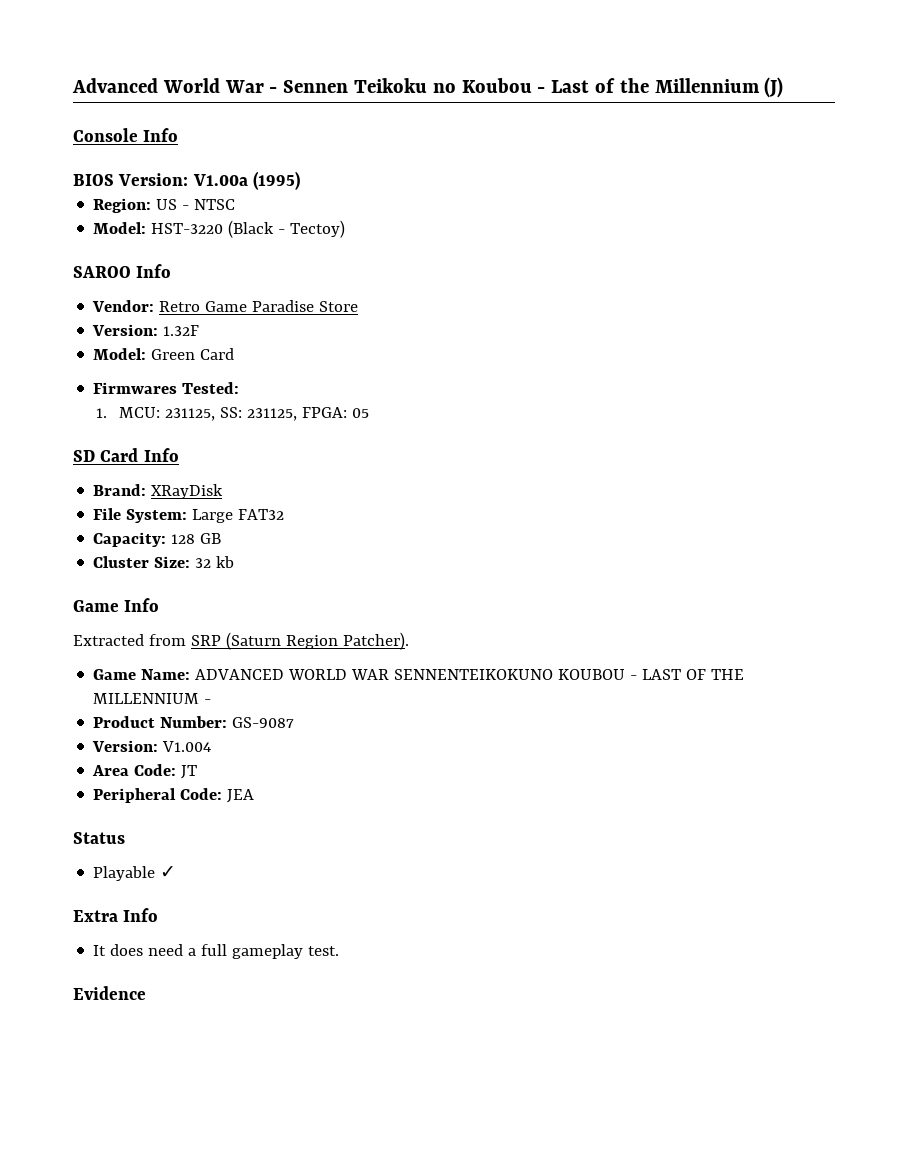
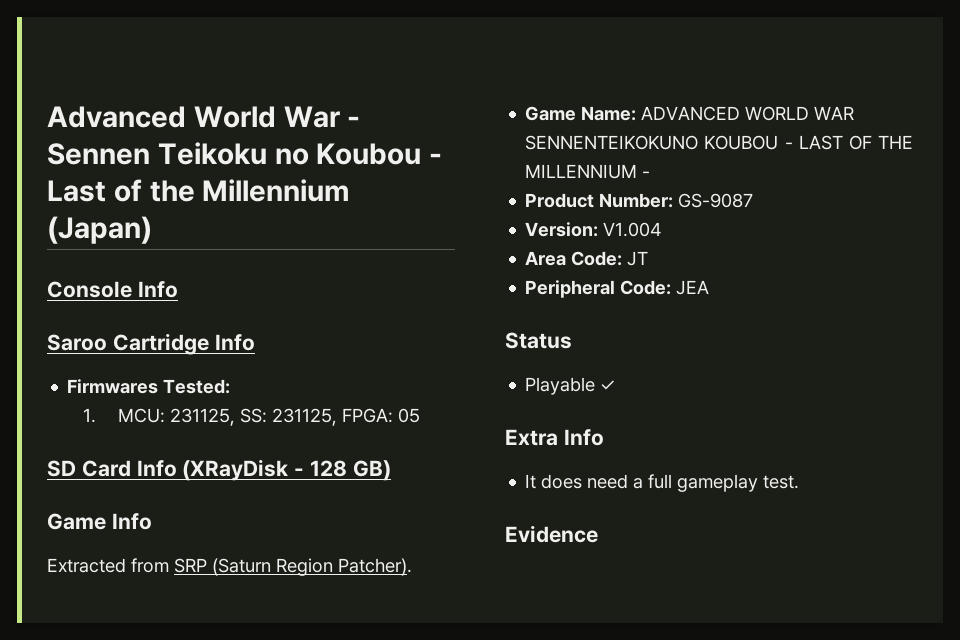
[764,77,784,98] (J) -> [47,216,152,244] (Japan)
[73,171,300,190] [93,198,236,213] [93,220,346,238] [73,264,172,278] [92,300,359,312] [92,324,200,336] [93,348,235,360] BIOS Version: V1.00a (1995) // Region: US - NTSC // Model: HST-3220 (Black - Tectoy) // SAROO Info // Vendor: Retro Game Paradise Store // Version: 1.32F // Model: Green Card -> [47,333,255,355] Saroo Cartridge Info
[93,484,224,499] [93,508,285,523] [93,532,222,547] [93,556,235,568] // Brand: XRayDisk // File System: Large FAT32 // Capacity: 128 GB // Cluster Size: 32 kb -> [182,459,391,481] (XRayDisk - 128 GB)

